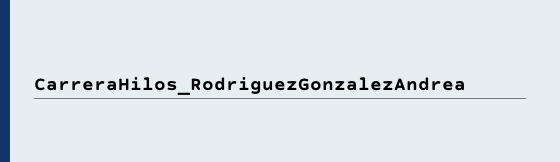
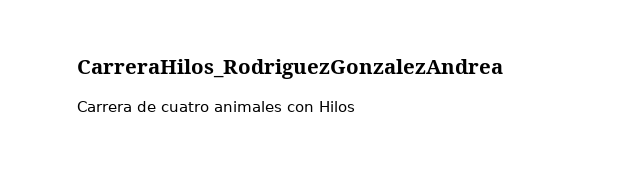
(466, 86) none -> [77,101,355,112] // Carrera de cuatro animales con Hilos

